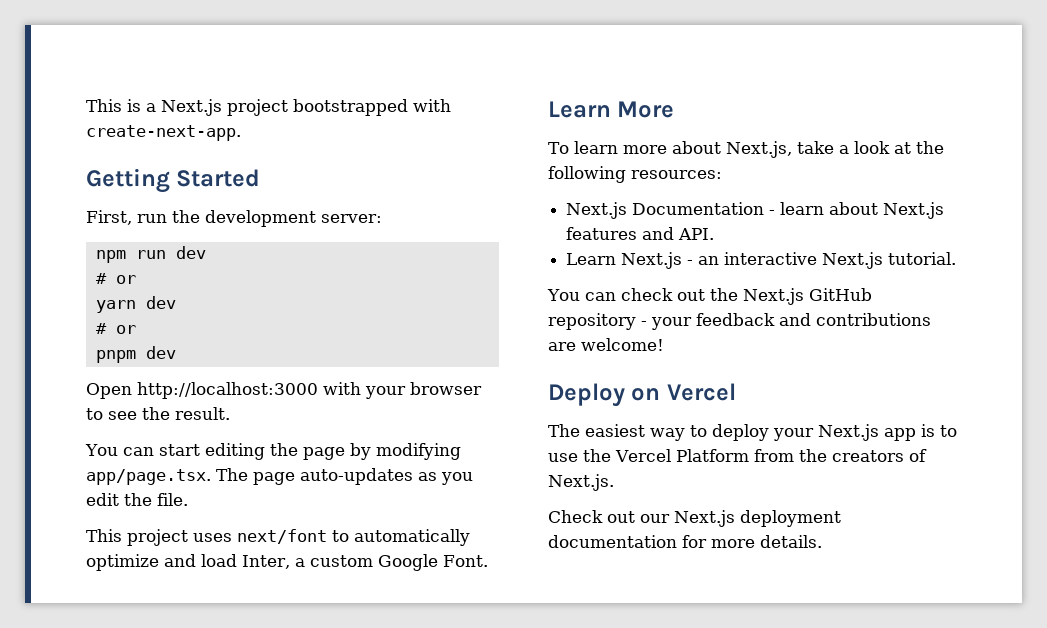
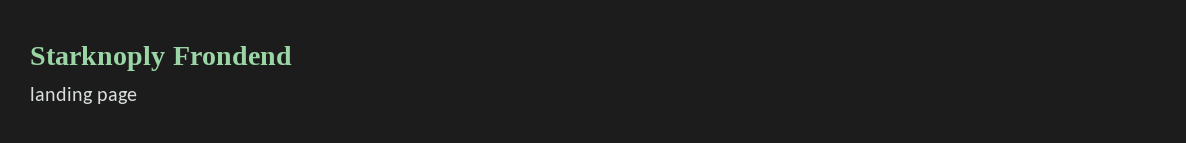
[86,99,451,116] [86,125,241,141] [86,168,261,193] [86,210,382,227] [95,246,206,263] [95,273,136,284] [95,296,176,313] [95,323,136,334] [95,346,176,363] [86,382,482,399] [86,407,230,420] [85,443,461,460] [86,468,473,485] [86,493,188,506] [86,529,470,546] [86,554,488,571] [548,101,675,118] [548,141,944,158] [548,166,722,183] [566,202,945,219] [566,227,715,240] [566,252,957,269] [547,288,872,305] [548,313,931,330] [548,338,664,351] [548,383,736,407] [548,424,957,441] [548,449,927,462] [548,474,614,491] [548,510,841,527] [548,535,822,548] This is a Next.js project bootstrapped with create-next-app. // Getting Started // First, run the development server: // npm run dev // # or // yarn dev // # or // pnpm dev // Open http://localhost:3000 with your browser to see the result. // You can start editing the page by modifying app/page.tsx. The page auto-updates as you edit the file. // This project uses next/font to automatically optimize and load Inter, a custom Google Font. // Learn More // To learn more about Next.js, take a look at the following resources: // Next.js Documentation - learn about Next.js features and API. // Learn Next.js - an interactive Next.js tutorial. // You can check out the Next.js GitHub repository - your feedback and contributions are welcome! // Deploy on Vercel // The easiest way to deploy your Next.js app is to use the Vercel Platform from the creators of Next.js. // Check out our Next.js deployment documentation for more details. -> [30,46,292,71] [30,87,138,104] Starknoply Frondend // landing page

